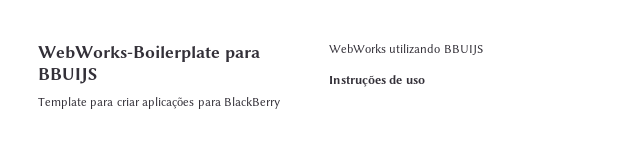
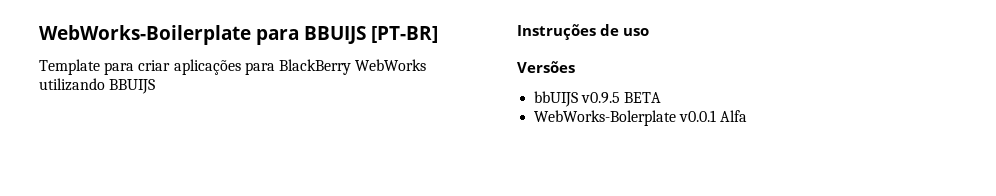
(97, 76) none -> [371,26,438,43] [PT-BR]
(425, 81) none -> [517,61,575,73] [534,91,662,107] [534,110,748,126] // Versões // bbUIJS v0.9.5 BETA // WebWorks-Bolerplate v0.0.1 Alfa

